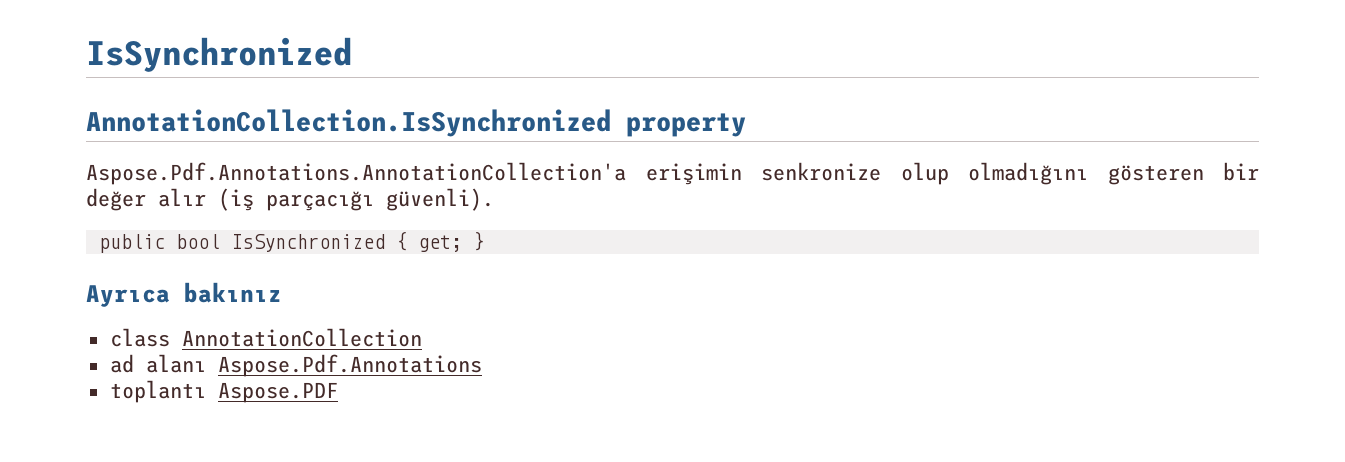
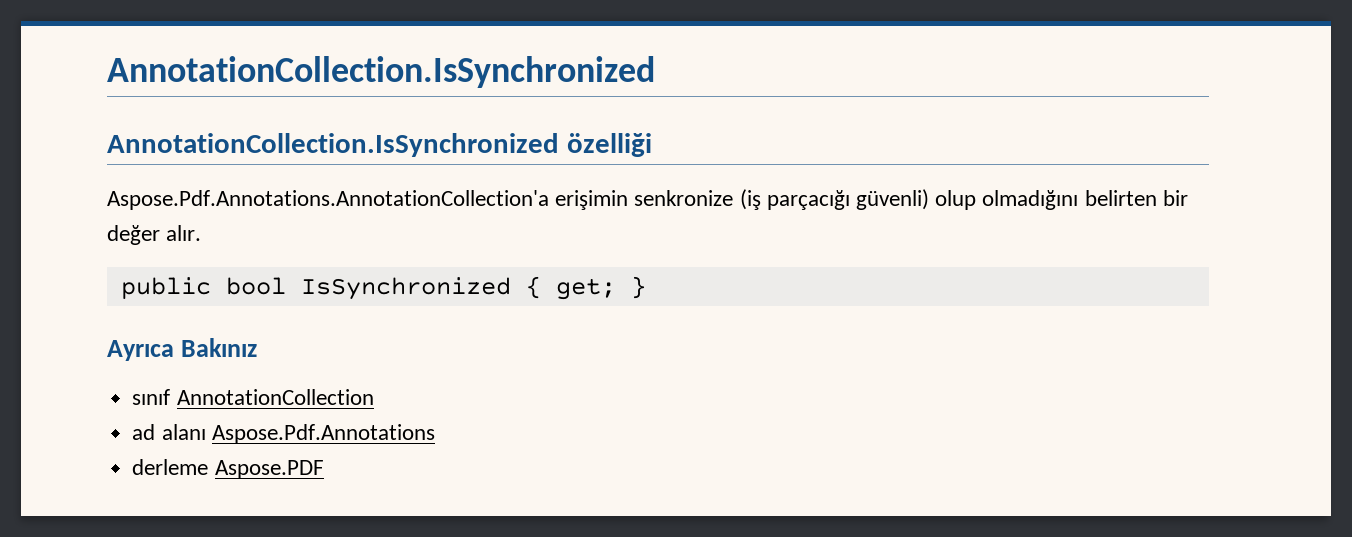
[86,37,352,72] [86,109,746,137] IsSynchronized // AnnotationCollection.IsSynchronized property -> [107,56,655,88] [107,133,652,157] AnnotationCollection.IsSynchronized // AnnotationCollection.IsSynchronized özelliği
(881, 171) none -> [739,189,930,210] (iş parçacığı güvenli)
[1107,165,1204,185] gösteren -> [1084,190,1157,206] belirten
[158,188,494,211] alır (iş parçacığı güvenli). -> [166,225,202,241] alır.
[184,282,282,303] [109,328,170,347] bakınız // class -> [181,338,258,357] [132,389,171,405] Bakınız // sınıf
[109,380,206,403] toplantı -> [132,459,209,475] derleme

